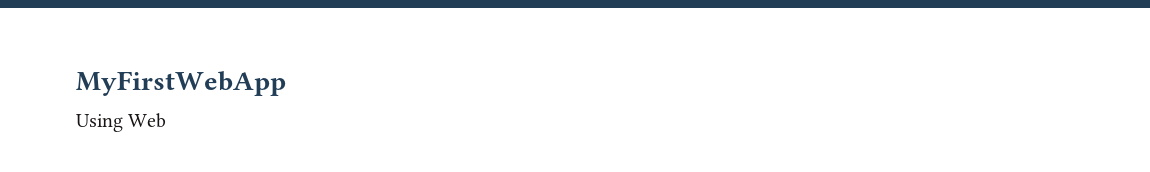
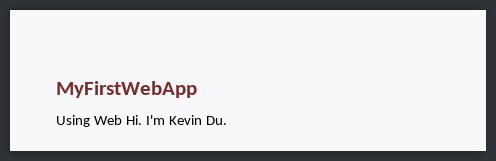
(167, 120) none -> [125,115,227,125] Hi. I'm Kevin Du.

